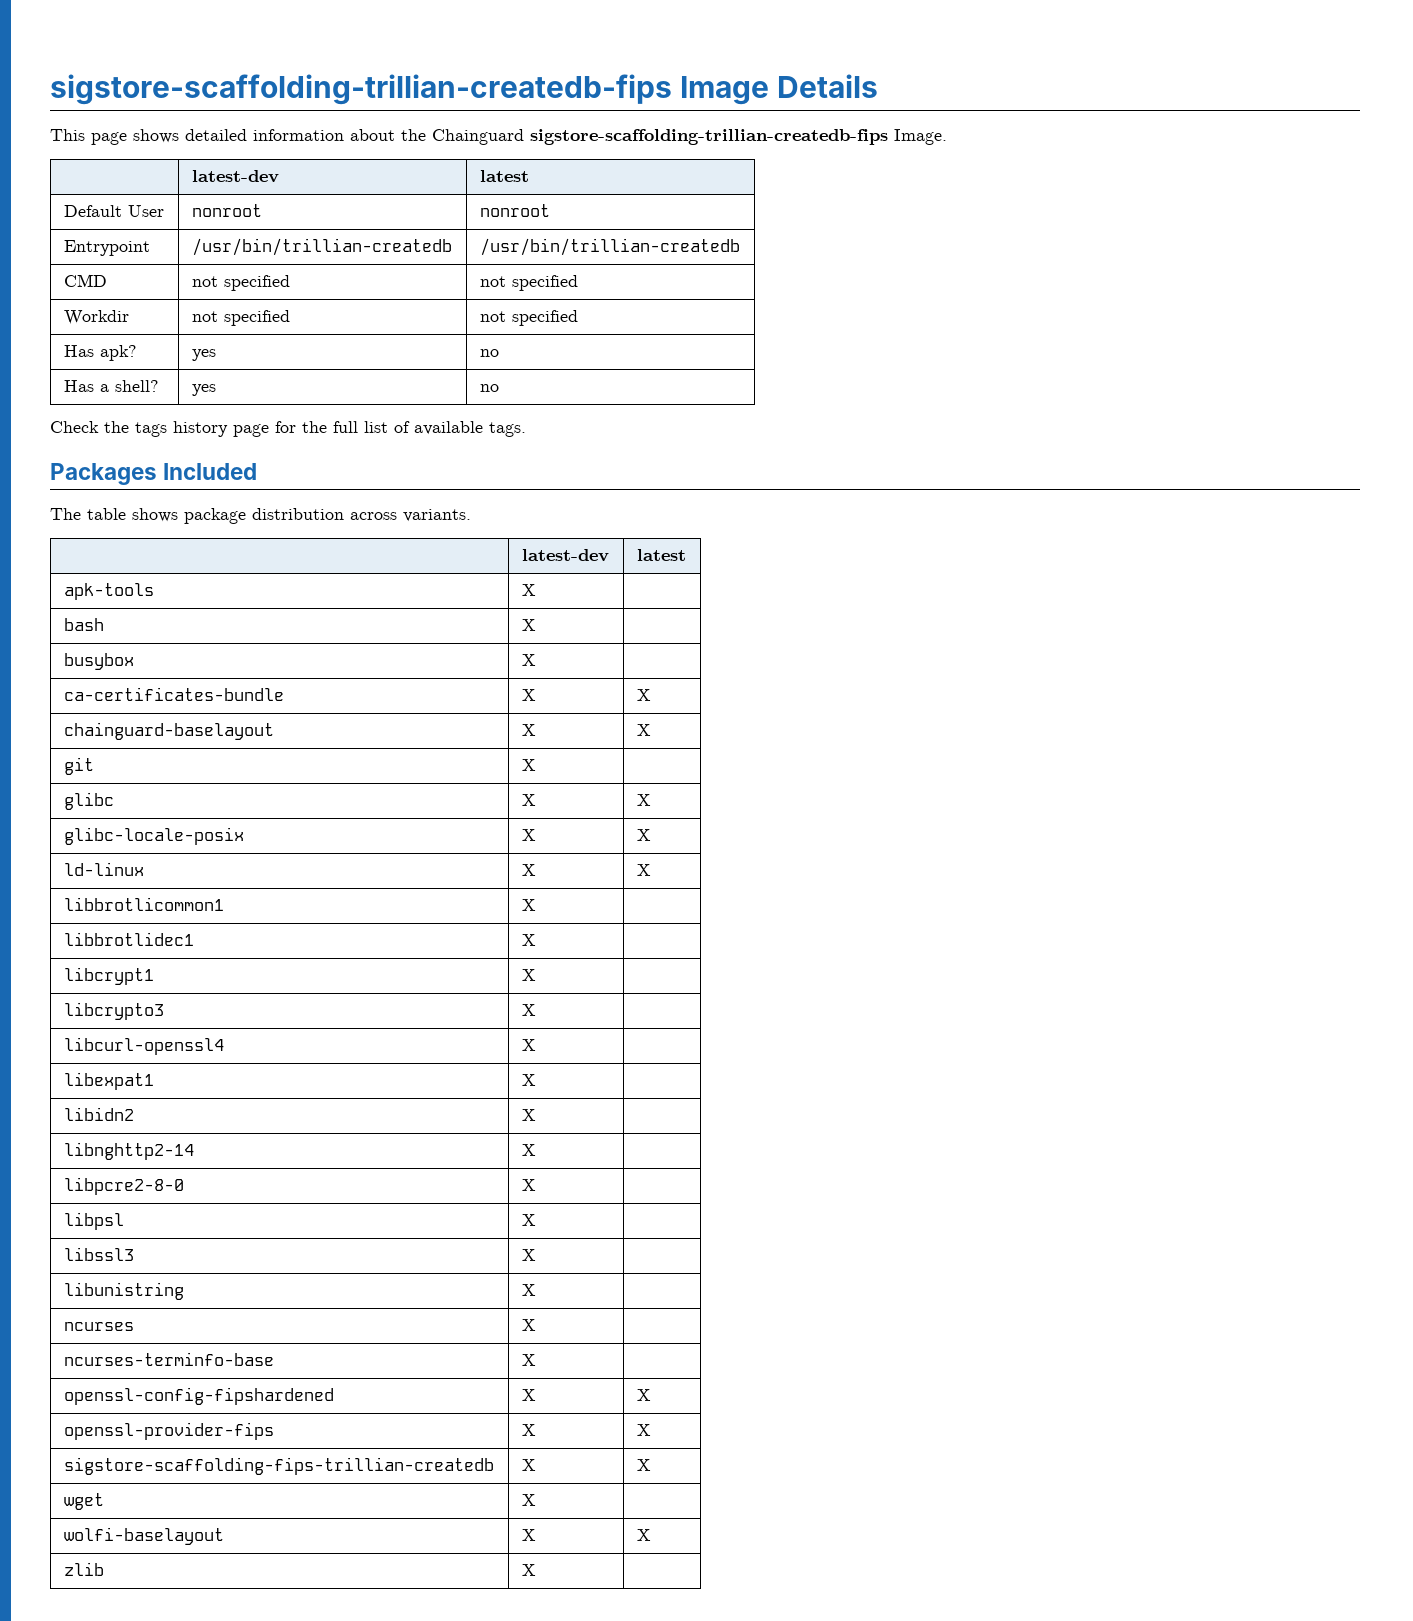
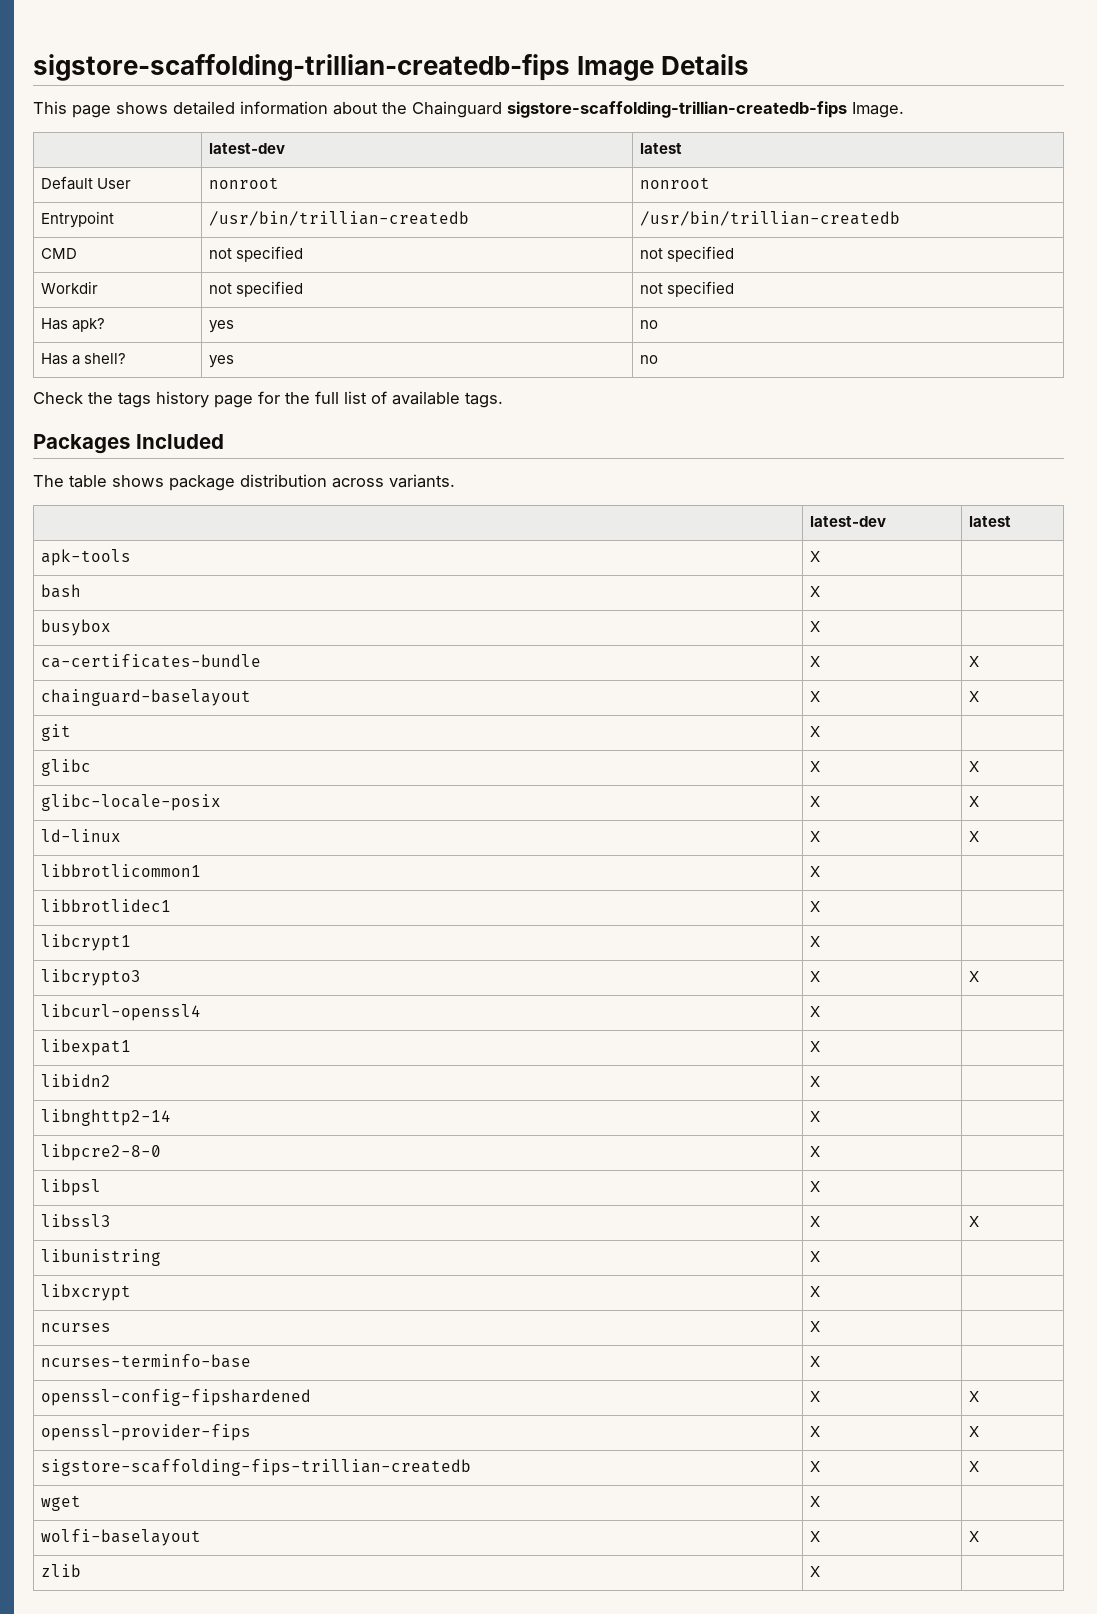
(536, 1010) none -> [968,971,979,982] X
(536, 1255) none -> [968,1216,979,1227] X
(536, 1290) none -> [40,1284,131,1301] [809,1286,820,1297] // libxcrypt | X |

